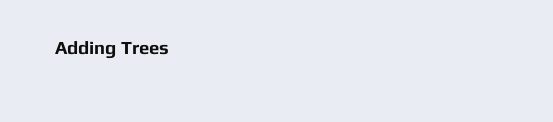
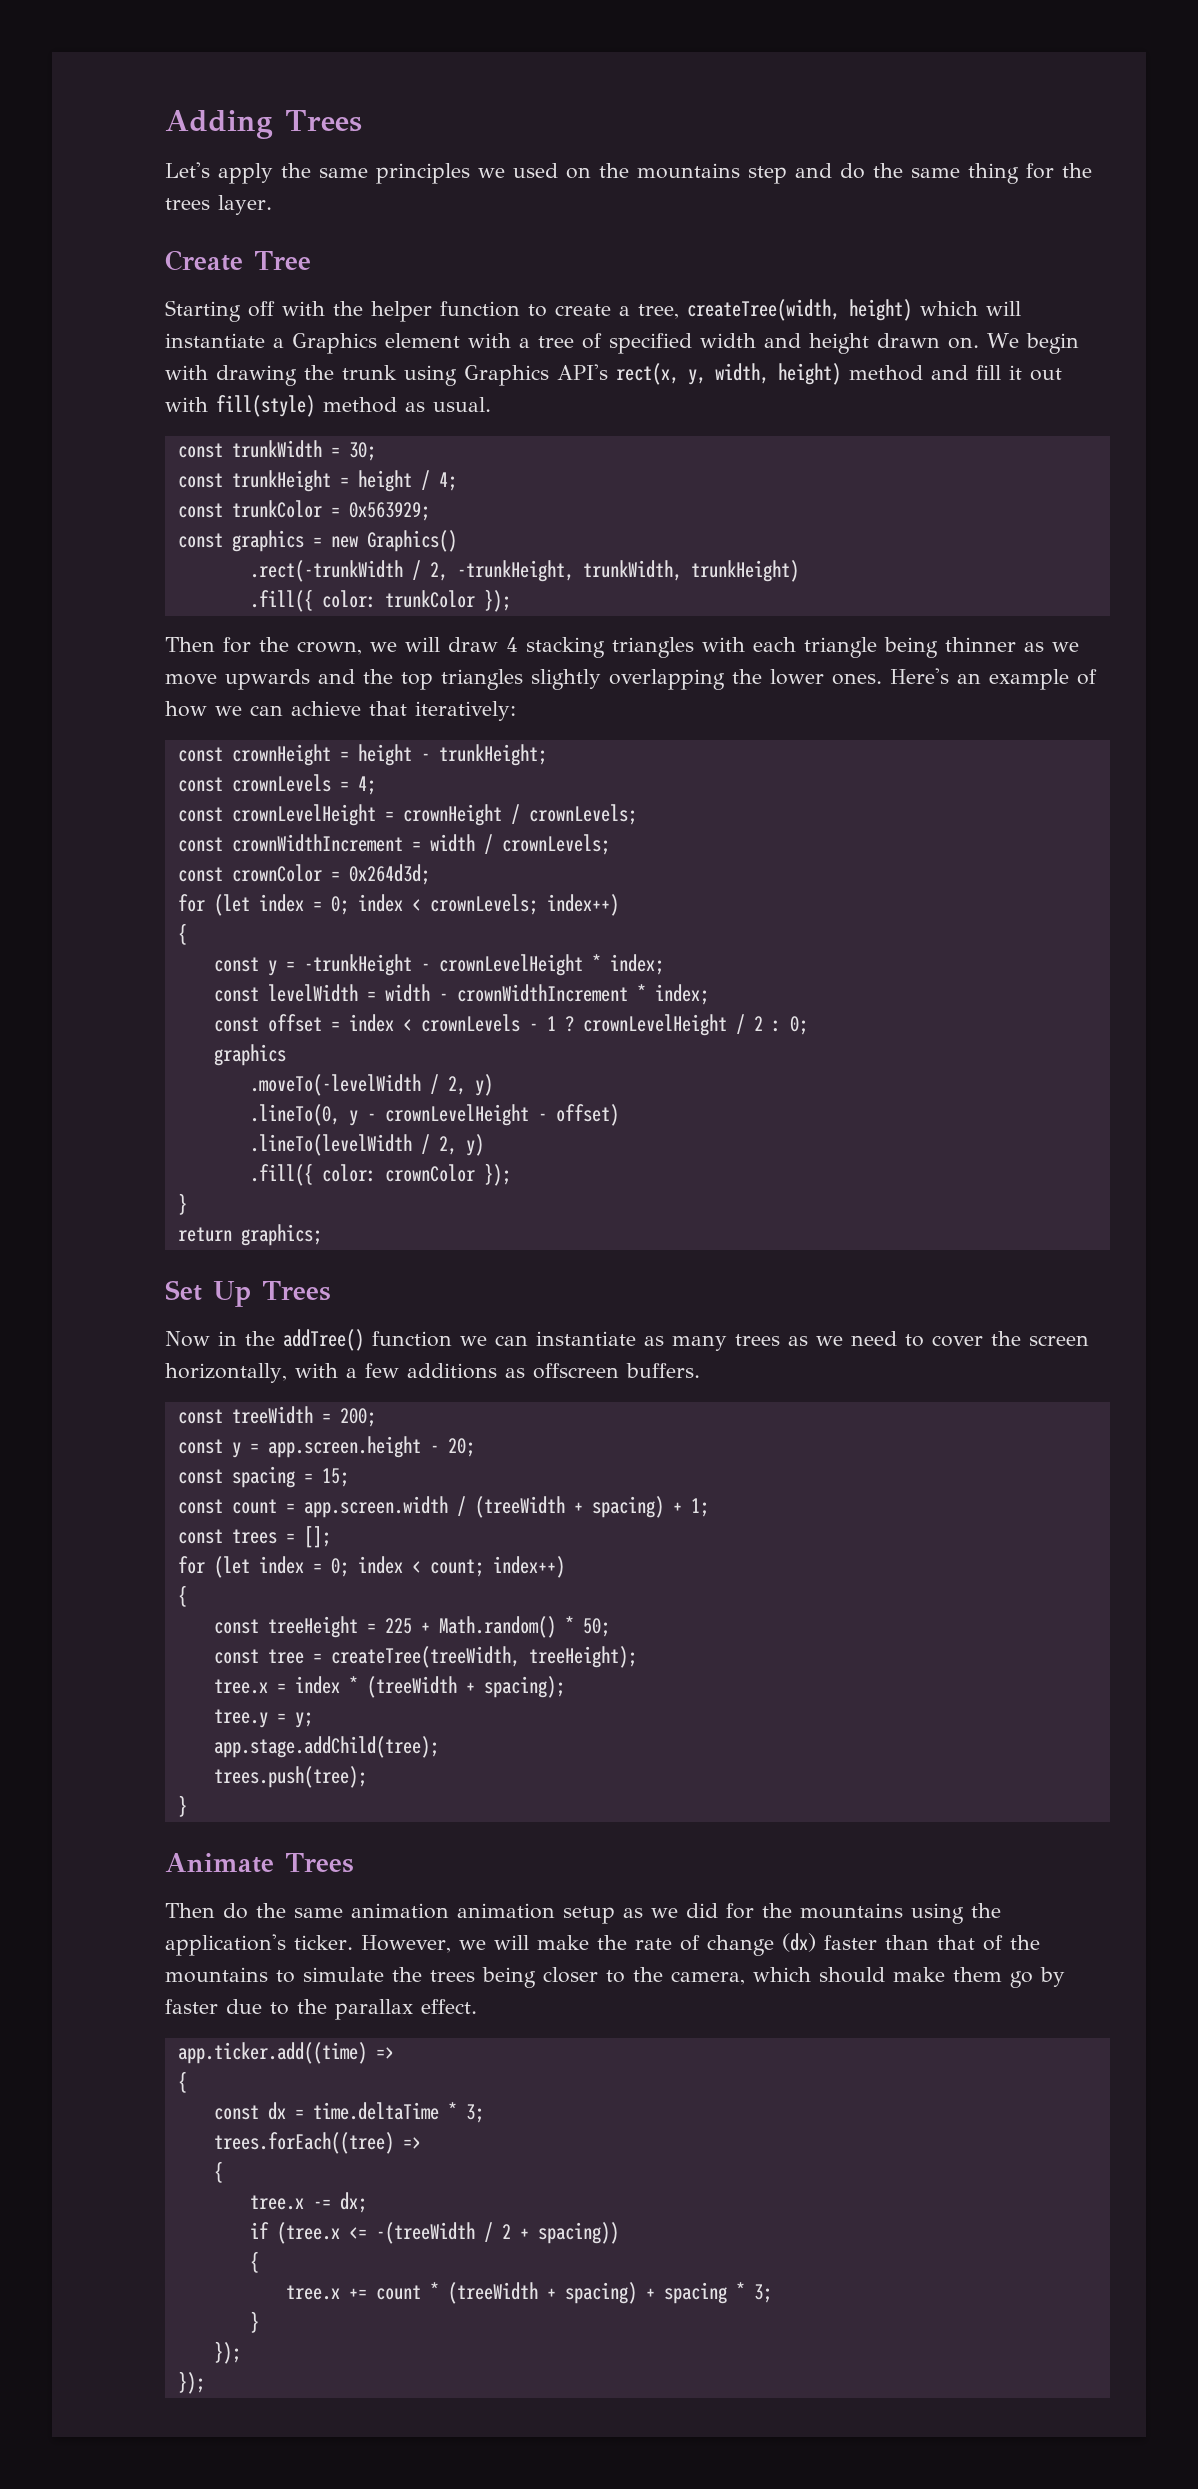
(169, 48) none -> [165,162,1092,184] [165,195,272,215] [165,250,311,271] [165,299,1021,322] [165,333,1079,354] [165,363,1062,386] [165,395,491,417] [177,440,376,461] [177,470,457,492] [177,500,430,521] [177,530,457,552] [249,560,799,582] [249,589,511,612] [165,637,1079,658] [165,668,1097,690] [165,701,516,721] [177,744,547,766] [177,774,376,795] [177,804,637,826] [177,834,610,855] [177,864,430,885] [177,894,619,916] [177,923,187,945] [213,954,664,976] [213,984,709,1005] [213,1014,808,1036] [213,1044,286,1066] [249,1074,493,1096] [249,1104,619,1126] [249,1134,484,1156] [249,1163,511,1186] [177,1193,187,1215] [177,1224,322,1246] [165,1280,331,1307] [165,1329,1089,1351] [165,1363,700,1383] [177,1406,376,1427] [177,1436,475,1458] [177,1466,349,1488] [177,1496,709,1518] [177,1526,331,1548] [177,1556,565,1578] [177,1585,187,1607] [213,1616,610,1638] [213,1646,637,1668] [213,1676,565,1698] [213,1709,313,1728] [213,1736,439,1758] [213,1766,367,1788] [177,1795,187,1817] [165,1853,354,1873] [165,1903,1001,1924] [165,1933,1040,1956] [165,1967,1065,1988] [165,1999,477,2020] [177,2042,394,2064] [177,2071,187,2093] [213,2102,484,2123] [213,2132,421,2154] [213,2161,223,2183] [249,2192,367,2213] [249,2222,619,2244] [249,2251,259,2273] [285,2282,772,2304] [249,2311,259,2333] [213,2341,241,2364] [177,2371,205,2394] // Let's apply the same principles we used on the mountains step and do the same thing for the trees layer. // Create Tree // Starting off with the helper function to create a tree, createTree(width, height) which will instantiate a Graphics element with a tree of specified width and height drawn on. We begin with drawing the trunk using Graphics API's rect(x, y, width, height) method and fill it out with fill(style) method as usual. // const trunkWidth = 30; // const trunkHeight = height / 4; // const trunkColor = 0x563929; // const graphics = new Graphics() // .rect(-trunkWidth / 2, -trunkHeight, trunkWidth, trunkHeight) // .fill({ color: trunkColor }); // Then for the crown, we will draw 4 stacking triangles with each triangle being thinner as we move upwards and the top triangles slightly overlapping the lower ones. Here's an example of how we can achieve that iteratively: // const crownHeight = height - trunkHeight; // const crownLevels = 4; // const crownLevelHeight = crownHeight / crownLevels; // const crownWidthIncrement = width / crownLevels; // const crownColor = 0x264d3d; // for (let index = 0; index < crownLevels; index++) // { // const y = -trunkHeight - crownLevelHeight * index; // const levelWidth = width - crownWidthIncrement * index; // const offset = index < crownLevels - 1 ? crownLevelHeight / 2 : 0; // graphics // .moveTo(-levelWidth / 2, y) // .lineTo(0, y - crownLevelHeight - offset) // .lineTo(levelWidth / 2, y) // .fill({ color: crownColor }); // } // return graphics; // Set Up Trees // Now in the addTree() function we can instantiate as many trees as we need to cover the screen horizontally, with a few additions as offscreen buffers. // const treeWidth = 200; // const y = app.screen.height - 20; // const spacing = 15; // const count = app.screen.width / (treeWidth + spacing) + 1; // const trees = []; // for (let index = 0; index < count; index++) // { // const treeHeight = 225 + Math.random() * 50; // const tree = createTree(treeWidth, treeHeight); // tree.x = index * (treeWidth + spacing); // tree.y = y; // app.stage.addChild(tree); // trees.push(tree); // } // Animate Trees // Then do the same animation animation setup as we did for the mountains using the application's ticker. However, we will make the rate of change (dx) faster than that of the mountains to simulate the trees being closer to the camera, which should make them go by faster due to the parallax effect. // app.ticker.add((time) => // { // const dx = time.deltaTime * 3; // trees.forEach((tree) => // { // tree.x -= dx; // if (tree.x <= -(treeWidth / 2 + spacing)) // { // tree.x += count * (treeWidth + spacing) + spacing * 3; // } // }); // });

